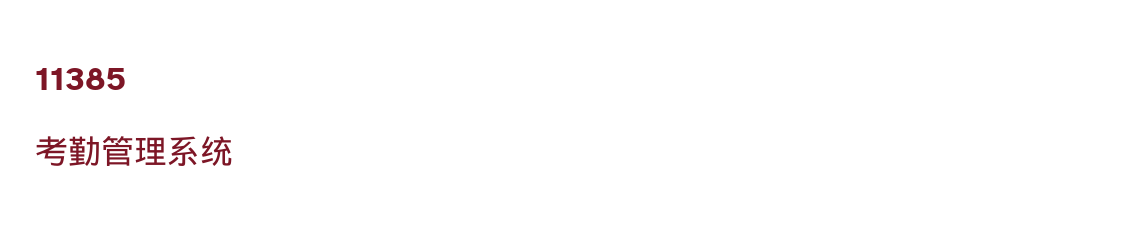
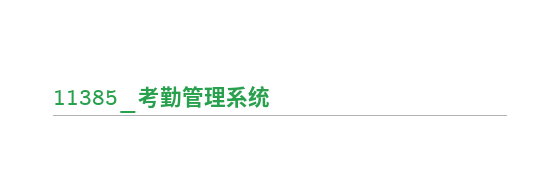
[35,68,126,90] 11385 // -> [53,90,138,113] 11385_

